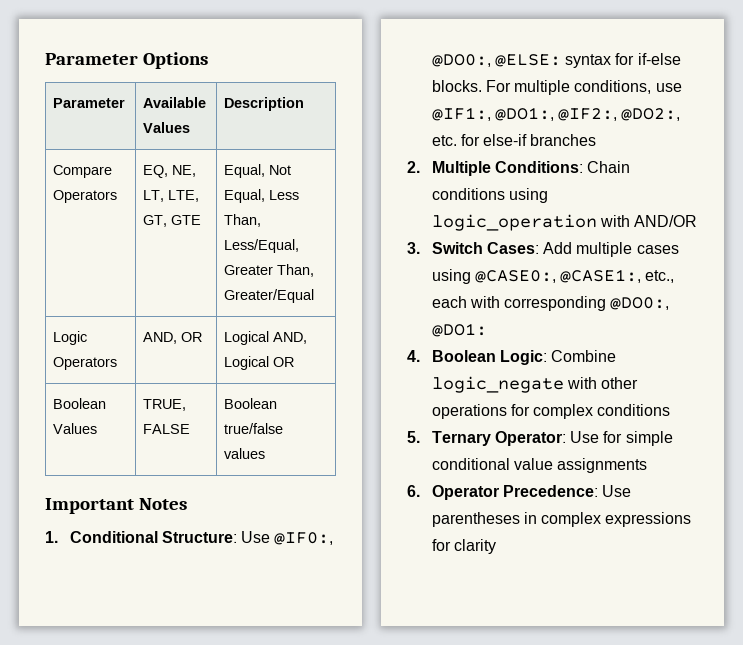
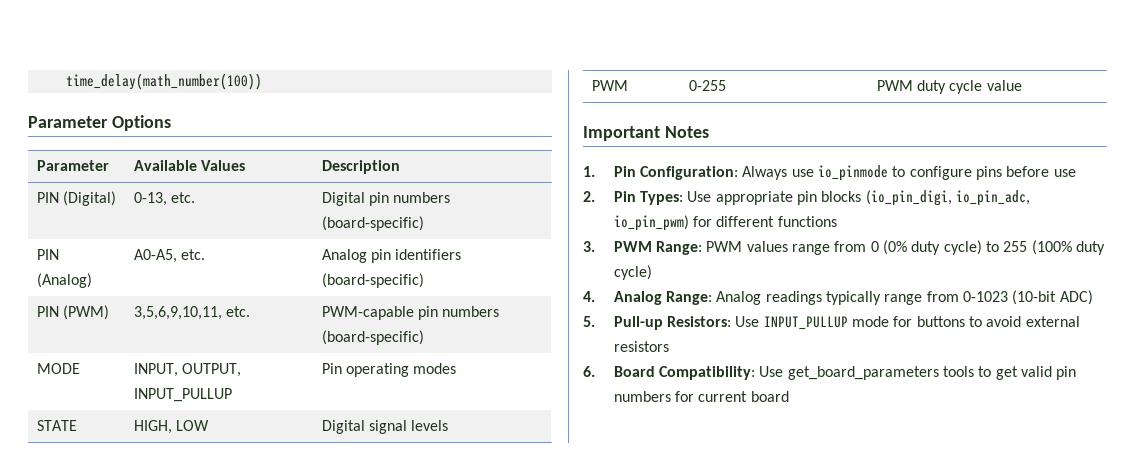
(45, 59) none -> [65,73,262,90] time_delay(math_number(100)) //
[53,165,113,178] [53,190,118,203] [143,165,197,178] [143,190,200,202] [143,215,202,227] [224,164,292,178] [224,189,300,203] [224,214,262,227] [224,239,300,253] [224,264,315,277] [224,289,315,303] [53,331,88,345] [53,357,118,370] [143,332,203,344] [224,331,308,345] [224,356,295,370] [53,398,107,409] [53,423,98,434] [143,399,187,411] [143,424,191,434] [224,398,278,409] [224,423,284,434] [224,448,266,459] [45,498,188,514] [45,531,334,545] [431,53,681,68] [431,80,682,95] [431,107,681,121] [431,134,597,146] [407,161,631,176] [431,188,548,203] [431,214,698,231] [407,242,679,257] [431,269,675,284] [431,296,670,311] [431,323,487,337] [407,350,617,365] [431,376,639,393] [431,404,671,419] [407,431,673,446] [431,458,648,473] [407,485,632,500] [431,512,692,527] [431,539,496,554] Compare Operators | EQ, NE, LT, LTE, GT, GTE | Equal, Not Equal, Less Than, Less/Equal, Greater Than, Greater/Equal // Logic Operators | AND, OR | Logical AND, Logical OR // Boolean Values | TRUE, FALSE | Boolean true/false values // Important Notes // 1. Conditional Structure: Use @IF0:, @DO0:, @ELSE: syntax for if-else blocks. For multiple conditions, use @IF1:, @DO1:, @IF2:, @DO2:, etc. for else-if branches // 2. Multiple Conditions: Chain conditions using logic_operation with AND/OR // 3. Switch Cases: Add multiple cases using @CASE0:, @CASE1:, etc., each with corresponding @DO0:, @DO1: // 4. Boolean Logic: Combine logic_negate with other operations for complex conditions // 5. Ternary Operator: Use for simple conditional value assignments // 6. Operator Precedence: Use parentheses in complex expressions for clarity -> [36,191,117,206] [133,192,196,206] [321,192,451,206] [321,216,424,231] [36,249,59,260] [36,273,92,288] [133,249,206,263] [321,249,462,263] [321,273,424,288] [36,305,110,320] [133,306,251,320] [321,306,500,320] [321,330,424,345] [36,363,80,374] [133,363,242,377] [133,388,232,402] [321,363,457,377] [36,420,77,431] [133,420,210,434] [321,420,449,434] [591,80,628,91] [688,80,726,91] [876,80,1022,94] [583,126,709,141] [583,165,1076,181] [583,190,1031,206] [613,215,837,231] [583,240,1105,255] [613,265,652,280] [583,290,1093,305] [583,316,1080,330] [613,341,669,352] [583,366,1077,380] [613,391,789,402] PIN (Digital) | 0-13, etc. | Digital pin numbers (board-specific) // PIN (Analog) | A0-A5, etc. | Analog pin identifiers (board-specific) // PIN (PWM) | 3,5,6,9,10,11, etc. | PWM-capable pin numbers (board-specific) // MODE | INPUT, OUTPUT, INPUT_PULLUP | Pin operating modes // STATE | HIGH, LOW | Digital signal levels // PWM | 0-255 | PWM duty cycle value // Important Notes // 1. Pin Configuration: Always use io_pinmode to configure pins before use // 2. Pin Types: Use appropriate pin blocks (io_pin_digi, io_pin_adc, io_pin_pwm) for different functions // 3. PWM Range: PWM values range from 0 (0% duty cycle) to 255 (100% duty cycle) // 4. Analog Range: Analog readings typically range from 0-1023 (10-bit ADC) // 5. Pull-up Resistors: Use INPUT_PULLUP mode for buttons to avoid external resistors // 6. Board Compatibility: Use get_board_parameters tools to get valid pin numbers for current board

